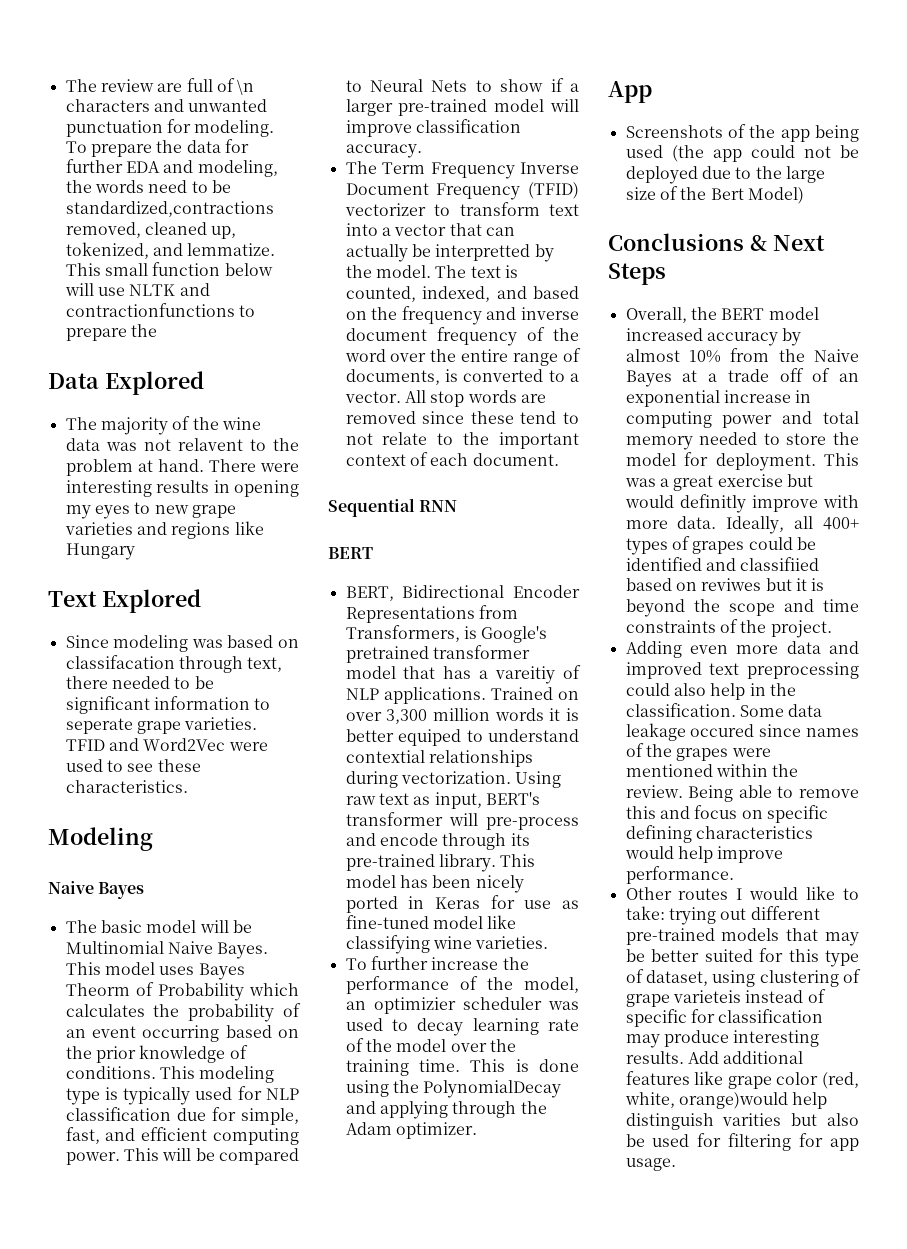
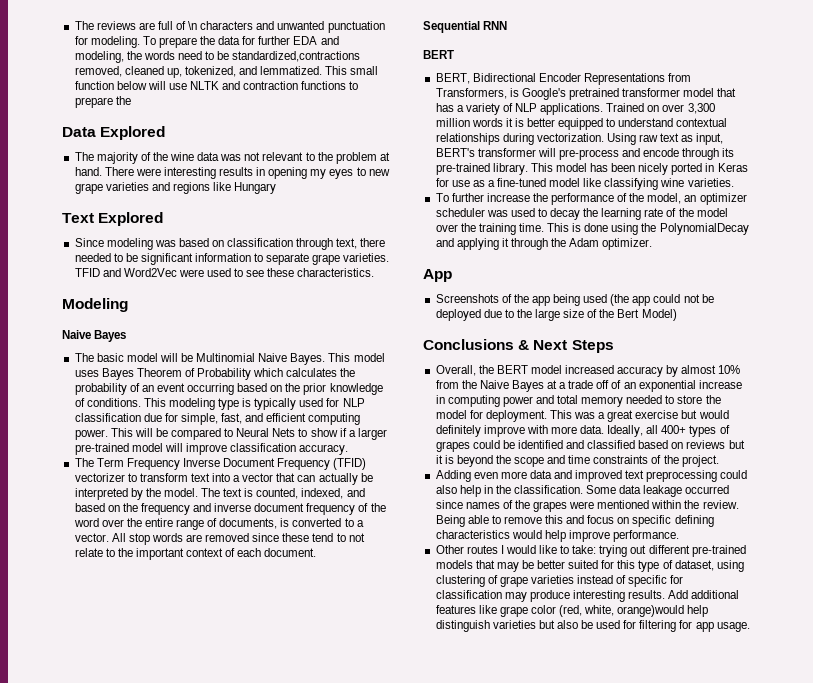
[65,79,154,92] The review -> [74,21,136,30] The reviews
[187,243,276,256] lemmatize. -> [260,66,323,75] lemmatized.
[65,303,235,317] contractionfunctions -> [243,81,347,90] contraction functions
[177,438,243,451] relavent -> [262,152,304,161] relevant
[65,655,175,669] classifacation -> [227,238,294,247] classification
[65,718,133,734] seperate -> [266,253,310,265] separate
[65,983,130,996] Theorm -> [136,368,182,377] Theorem
[435,244,531,261] interpretted -> [74,488,128,500] interpreted
[495,666,556,684] vareitiy -> [465,103,500,115] variety
[398,729,462,746] equiped -> [558,118,604,130] equipped
[345,750,425,763] contextial -> [676,118,728,127] contextual
(579, 904) none -> [487,180,495,187] a
[373,997,456,1014] optimizier -> [699,193,747,205] optimizer
(464, 1027) none -> [583,208,599,217] the
(448, 1110) none -> [501,238,509,247] it
[679,494,746,513] definitly -> [435,425,481,437] definitely
[740,557,820,571] [625,578,762,591] classifiied based on reviwes -> [587,440,726,449] classified based on reviews
[690,724,755,737] occured -> [685,485,730,494] occurred
[672,990,741,1003] varieteis -> [530,575,574,584] varieties
[722,1113,782,1126] varities -> [492,620,536,629] varieties

